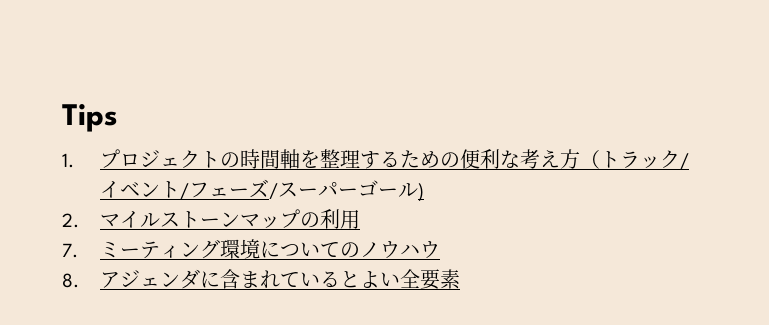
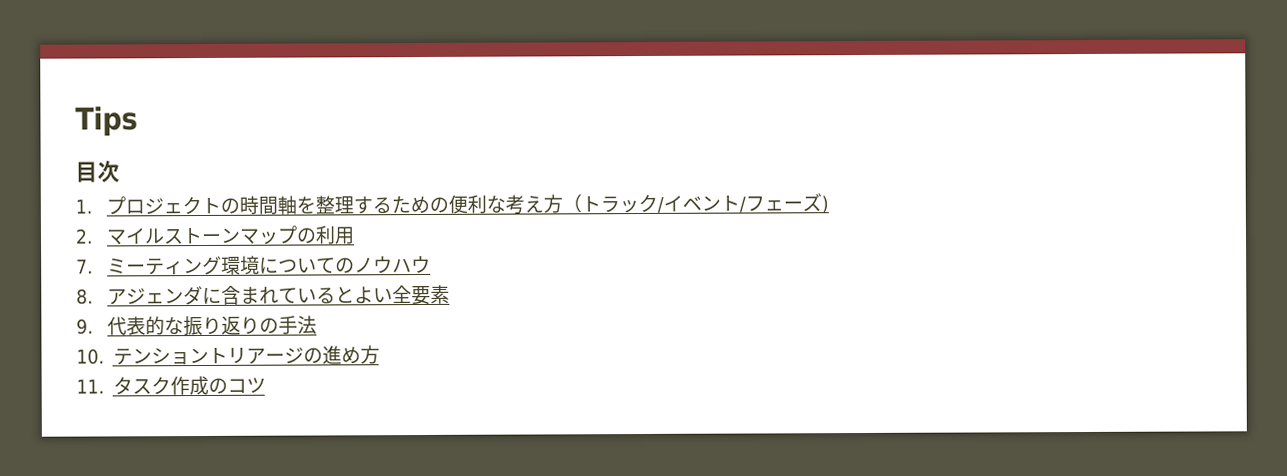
(118, 118) none -> [75,160,120,183] // 目次
[268,180,418,199] /スーパーゴール -> (823, 202) none
(460, 279) none -> [76,315,318,337] [76,345,380,366] [76,375,266,396] // 9.代表的な振り返りの手法 // 10.テンショントリアージの進め方 // 11.タスク作成のコツ

